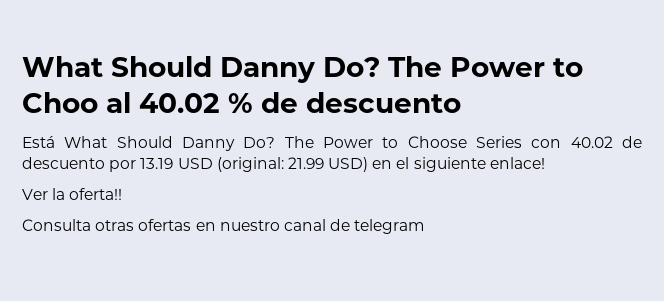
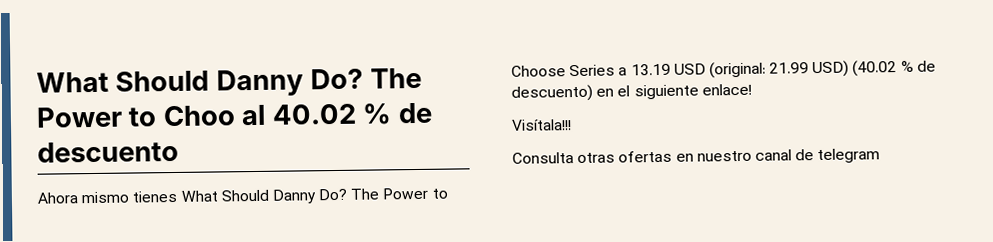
[22,136,55,148] Está -> [37,190,178,204] Ahora mismo tienes
[531,136,642,148] [22,157,137,172] con 40.02 de descuento por -> [618,67,628,76] a
(369, 164) none -> [852,60,936,77] [511,84,593,102] (40.02 % de descuento)
[22,188,123,200] Ver la oferta!! -> [511,119,572,131] Visítala!!!

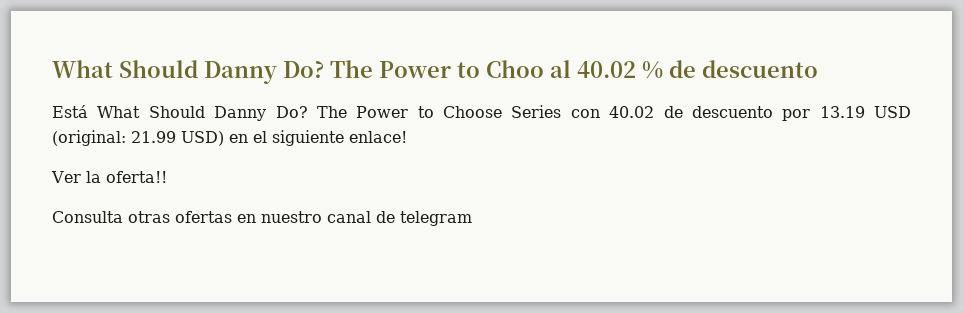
[37,190,178,204] Ahora mismo tienes -> [52,105,88,118] Está
[618,67,628,76] a -> [570,106,811,121] con 40.02 de descuento por
[852,60,936,77] [511,84,593,102] (40.02 % de descuento) -> (224, 138) none
[511,119,572,131] Visítala!!! -> [51,171,167,183] Ver la oferta!!

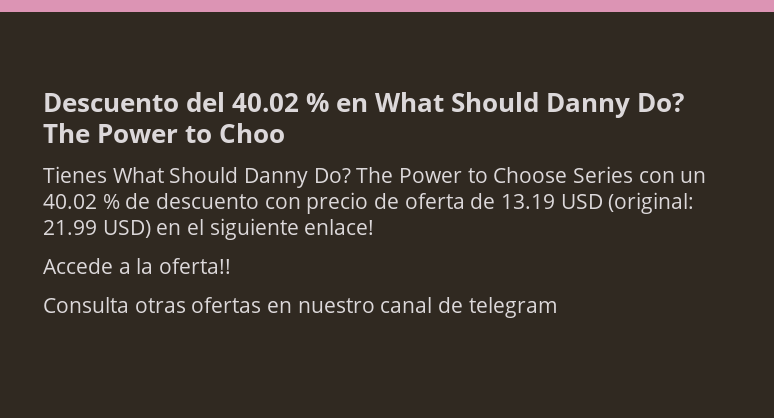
(52, 69) none -> [43,92,368,112] Descuento del 40.02 % en
[550,60,818,79] [52,105,88,118] al 40.02 % de descuento // Está -> [43,166,107,183] // Tienes
[609,106,811,121] 40.02 de descuento por -> [680,171,707,183] [43,192,496,214] un 40.02 % de descuento con precio de oferta de
[51,171,81,183] Ver -> [43,258,131,274] Accede a

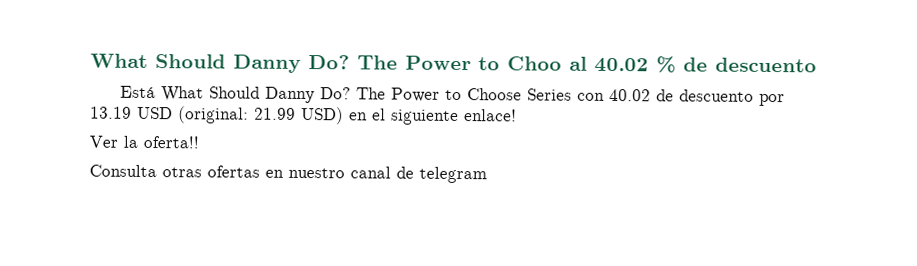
[43,92,368,112] Descuento del 40.02 % en -> (90, 60) none
[43,166,107,183] // Tienes -> [569,56,817,73] [120,85,157,99] al 40.02 % de descuento // Está
[680,171,707,183] [43,192,496,214] un 40.02 % de descuento con precio de oferta de -> [609,88,786,107] 40.02 de descuento por
[43,258,131,274] Accede a -> [89,135,118,148] Ver

